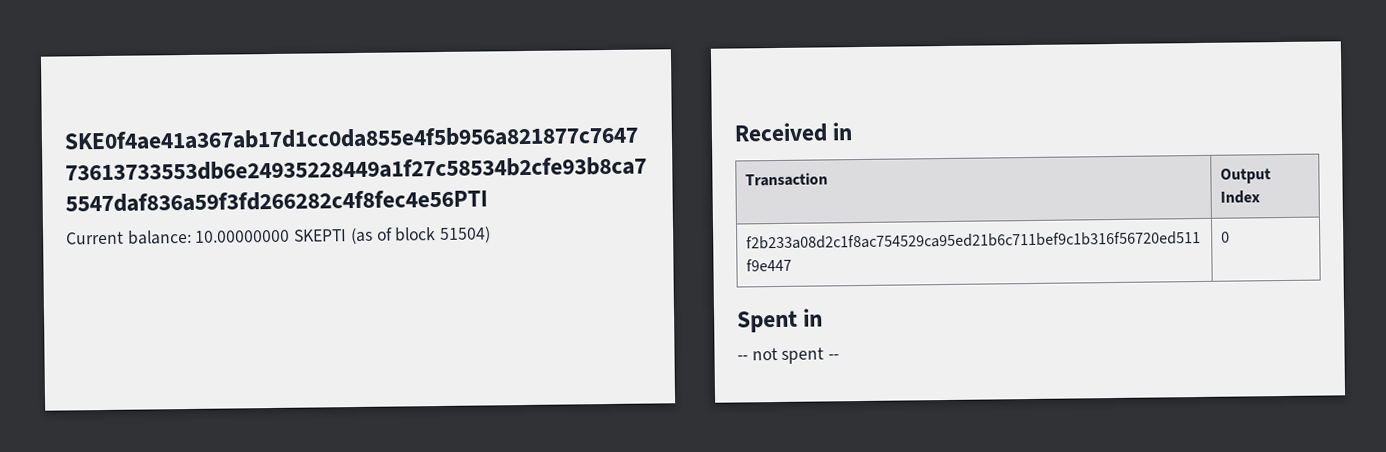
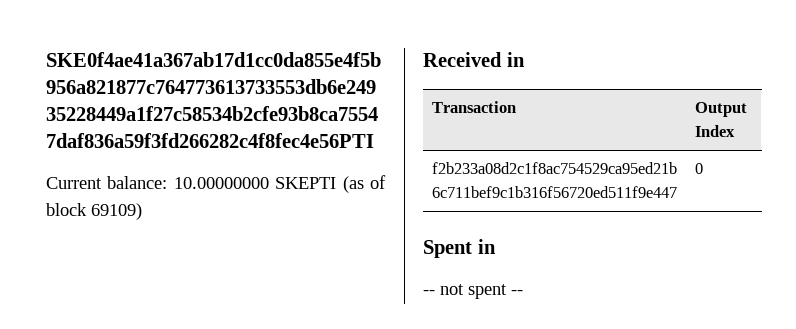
[439,226,492,244] 51504) -> [91,203,142,220] 69109)

